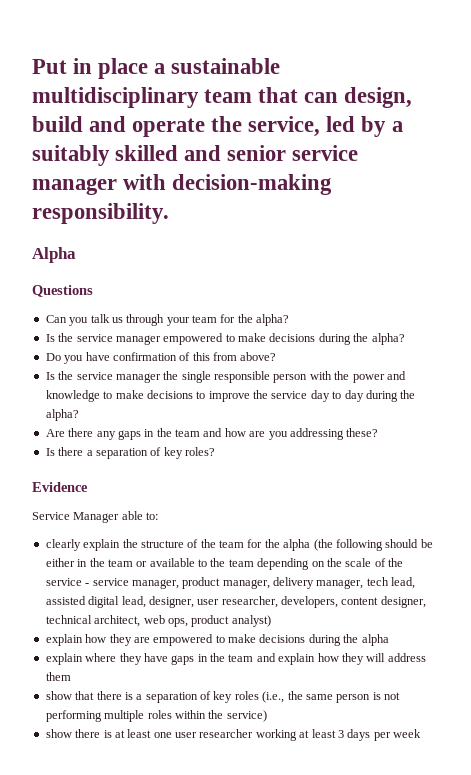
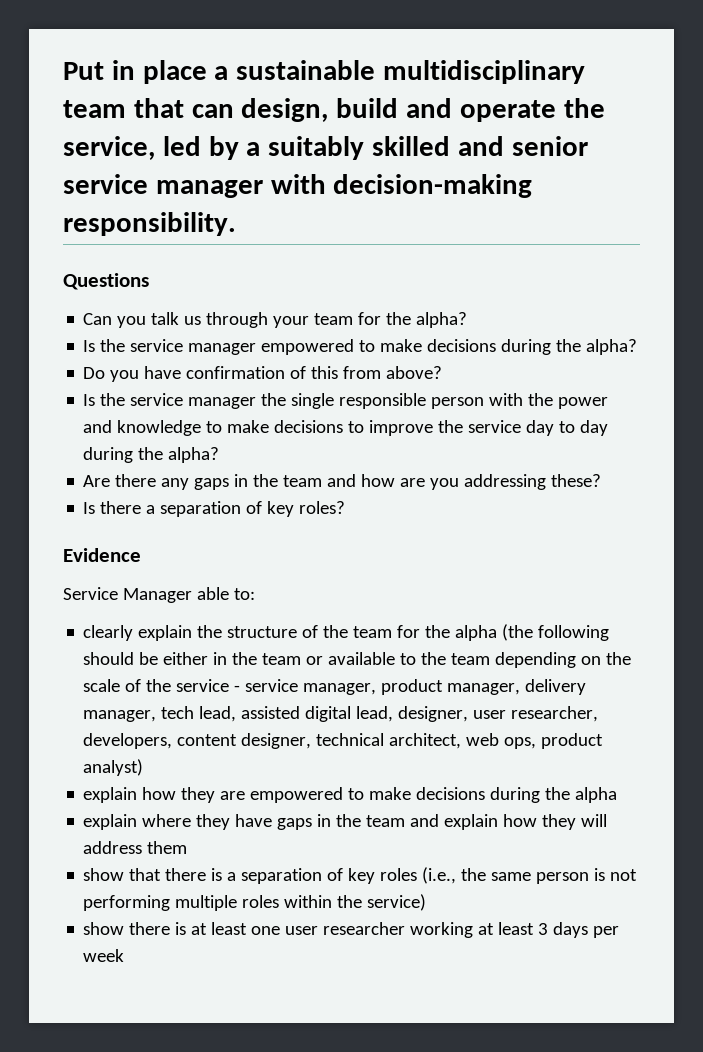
[32,247,76,263] // Alpha -> (236, 224) none

